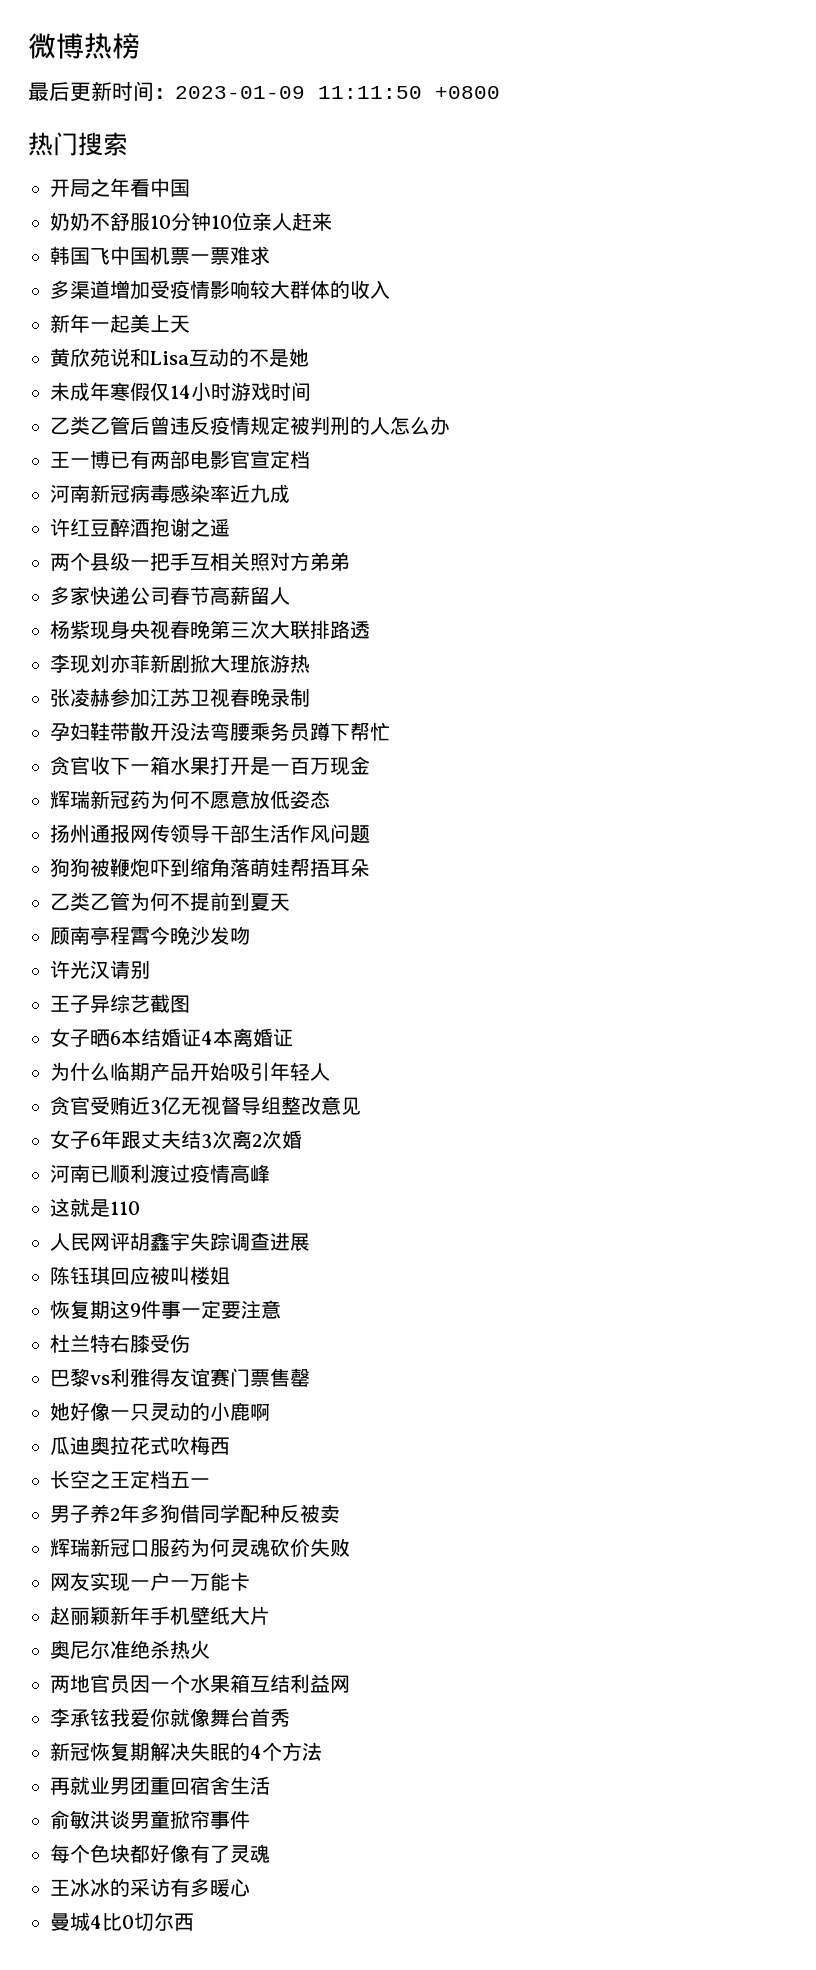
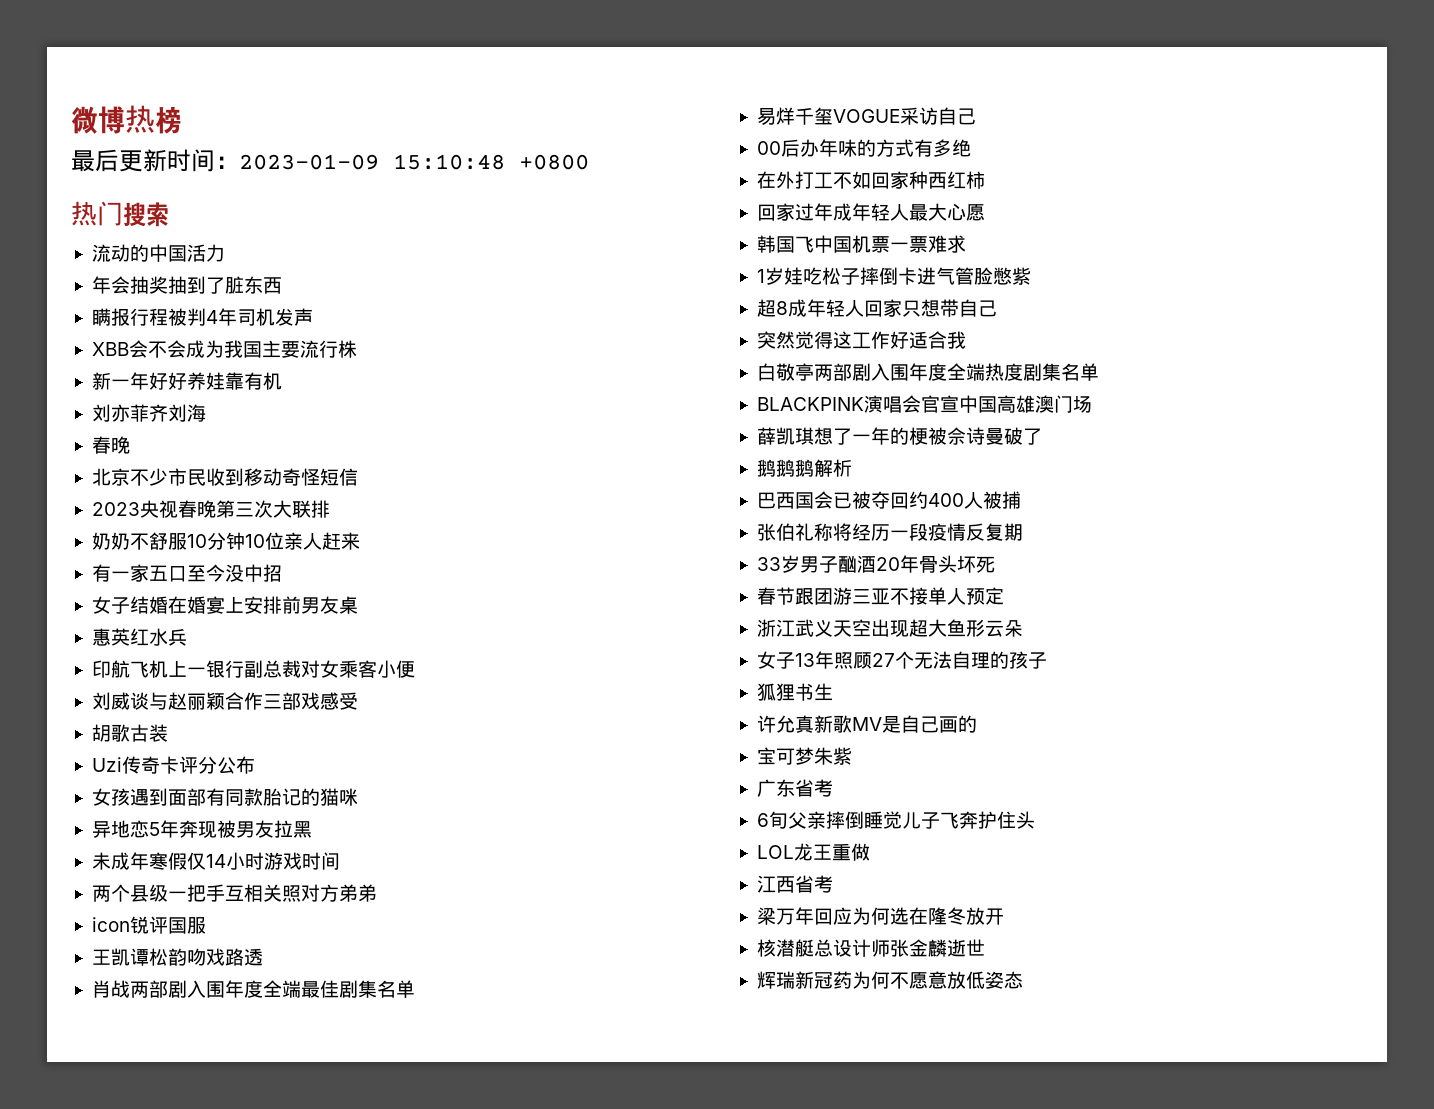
[318,86,422,99] 11:11:50 -> [393,154,505,170] 15:10:48
[50,178,190,197] 开局之年看中国 -> [91,244,225,262] [91,276,282,294] [91,308,313,326] [91,340,357,358] [91,372,282,390] [91,404,206,422] [91,436,130,454] [91,468,358,486] [91,500,330,518] 流动的中国活力 // 年会抽奖抽到了脏东西 // 瞒报行程被判4年司机发声 // XBB会不会成为我国主要流行株 // 新一年好好养娃靠有机 // 刘亦菲齐刘海 // 春晚 // 北京不少市民收到移动奇怪短信 // 2023央视春晚第三次大联排
[50,246,270,265] [50,280,390,300] [50,314,190,333] [50,348,309,367] 韩国飞中国机票一票难求 // 多渠道增加受疫情影响较大群体的收入 // 新年一起美上天 // 黄欣苑说和Lisa互动的不是她 -> [91,564,282,582] [91,596,358,614] [91,628,187,646] [91,660,415,678] [91,692,358,710] [91,724,168,742] [91,756,255,774] [91,788,358,806] [91,820,312,838] 有一家五口至今没中招 // 女子结婚在婚宴上安排前男友桌 // 惠英红水兵 // 印航飞机上一银行副总裁对女乘客小便 // 刘威谈与赵丽颖合作三部戏感受 // 胡歌古装 // Uzi传奇卡评分公布 // 女孩遇到面部有同款胎记的猫咪 // 异地恋5年奔现被男友拉黑
[50,416,450,435] [50,450,310,469] [50,484,290,503] [50,518,230,537] // 乙类乙管后曾违反疫情规定被判刑的人怎么办 // 王一博已有两部电影官宣定档 // 河南新冠病毒感染率近九成 // 许红豆醉酒抱谢之遥 -> (340, 861) none
[50,586,290,605] [50,620,370,640] [50,654,310,674] [50,688,310,708] [50,722,390,742] [50,756,350,776] 多家快递公司春节高薪留人 // 杨紫现身央视春晚第三次大联排路透 // 李现刘亦菲新剧掀大理旅游热 // 张凌赫参加江苏卫视春晚录制 // 孕妇鞋带散开没法弯腰乘务员蹲下帮忙 // 贪官收下一箱水果打开是一百万现 -> [91,916,206,934] [91,948,263,966] [91,980,415,998] [756,107,976,125] [756,139,971,157] [756,171,985,189] [756,203,985,221] [756,235,966,253] [756,267,1031,285] [756,299,997,317] [756,331,966,349] [756,363,1099,381] [756,395,1092,413] [756,427,1042,445] [756,459,852,477] [756,491,1021,509] [756,523,1023,541] [756,555,995,573] [756,587,1004,605] [756,619,1023,637] [756,651,1047,669] [756,683,833,701] [756,715,977,733] [756,747,852,765] [756,779,833,797] [756,811,1035,829] [756,843,870,861] [756,875,833,893] [756,907,1004,925] [756,939,909,957] icon锐评国服 // 王凯谭松韵吻戏路透 // 肖战两部剧入围年度全端最佳剧集名单 // 易烊千玺VOGUE采访自己 // 00后办年味的方式有多绝 // 在外打工不如回家种西红柿 // 回家过年成年轻人最大心愿 // 韩国飞中国机票一票难求 // 1岁娃吃松子摔倒卡进气管脸憋紫 // 超8成年轻人回家只想带自己 // 突然觉得这工作好适合我 // 白敬亭两部剧入围年度全端热度剧集名单 // BLACKPINK演唱会官宣中国高雄澳门场 // 薛凯琪想了一年的梗被佘诗曼破了 // 鹅鹅鹅解析 // 巴西国会已被夺回约400人被捕 // 张伯礼称将经历一段疫情反复期 // 33岁男子酗酒20年骨头坏死 // 春节跟团游三亚不接单人预定 // 浙江武义天空出现超大鱼形云朵 // 女子13年照顾27个无法自理的孩子 // 狐狸书生 // 许允真新歌MV是自己画的 // 宝可梦朱紫 // 广东省考 // 6旬父亲摔倒睡觉儿子飞奔护住头 // LOL龙王重做 // 江西省考 // 梁万年回应为何选在隆冬放开 // 核潜艇总设计师张
(370, 765) none -> [927,939,985,957] 麟逝世
[50,824,370,844] [50,858,370,877] [50,892,290,911] [50,926,250,945] [50,960,150,979] [50,994,190,1013] [50,1028,293,1047] [50,1062,330,1081] [50,1096,361,1116] [50,1130,302,1149] [50,1164,270,1183] [50,1198,140,1217] [50,1232,310,1251] [50,1266,230,1285] [50,1300,281,1319] [50,1334,190,1353] [50,1368,310,1387] [50,1402,270,1421] [50,1436,230,1455] [50,1470,210,1489] [50,1504,340,1523] [50,1538,350,1557] [50,1572,250,1592] [50,1606,270,1625] [50,1640,210,1659] [50,1674,350,1694] [50,1708,290,1727] [50,1742,322,1761] [50,1776,270,1795] [50,1810,250,1829] [50,1844,270,1863] [50,1878,250,1897] [50,1912,194,1931] // 扬州通报网传领导干部生活作风问题 // 狗狗被鞭炮吓到缩角落萌娃帮捂耳朵 // 乙类乙管为何不提前到夏天 // 顾南亭程霄今晚沙发吻 // 许光汉请别 // 王子异综艺截图 // 女子晒6本结婚证4本离婚证 // 为什么临期产品开始吸引年轻人 // 贪官受贿近3亿无视督导组整改意见 // 女子6年跟丈夫结3次离2次婚 // 河南已顺利渡过疫情高峰 // 这就是110 // 人民网评胡鑫宇失踪调查进展 // 陈钰琪回应被叫楼姐 // 恢复期这9件事一定要注意 // 杜兰特右膝受伤 // 巴黎vs利雅得友谊赛门票售罄 // 她好像一只灵动的小鹿啊 // 瓜迪奥拉花式吹梅西 // 长空之王定档五一 // 男子养2年多狗借同学配种反被卖 // 辉瑞新冠口服药为何灵魂砍价失败 // 网友实现一户一万能卡 // 赵丽颖新年手机壁纸大片 // 奥尼尔准绝杀热火 // 两地官员因一个水果箱互结利益网 // 李承铉我爱你就像舞台首秀 // 新冠恢复期解决失眠的4个方法 // 再就业男团重回宿舍生活 // 俞敏洪谈男童掀帘事件 // 每个色块都好像有了灵魂 // 王冰冰的采访有多暖心 // 曼城4比0切尔西 -> (1023, 980) none

